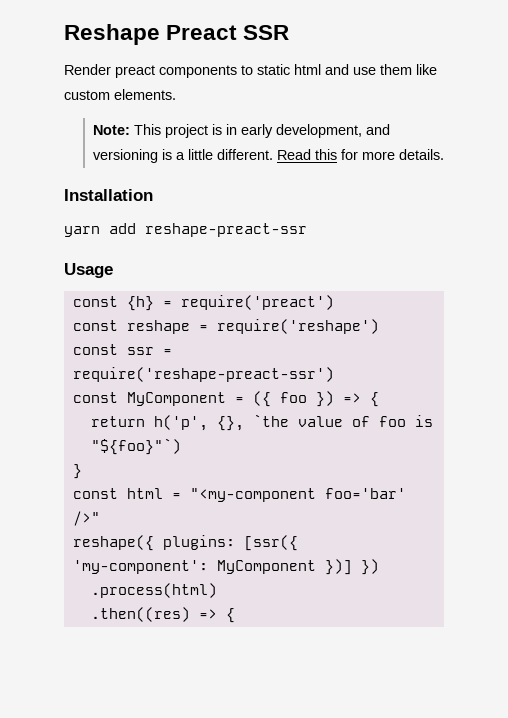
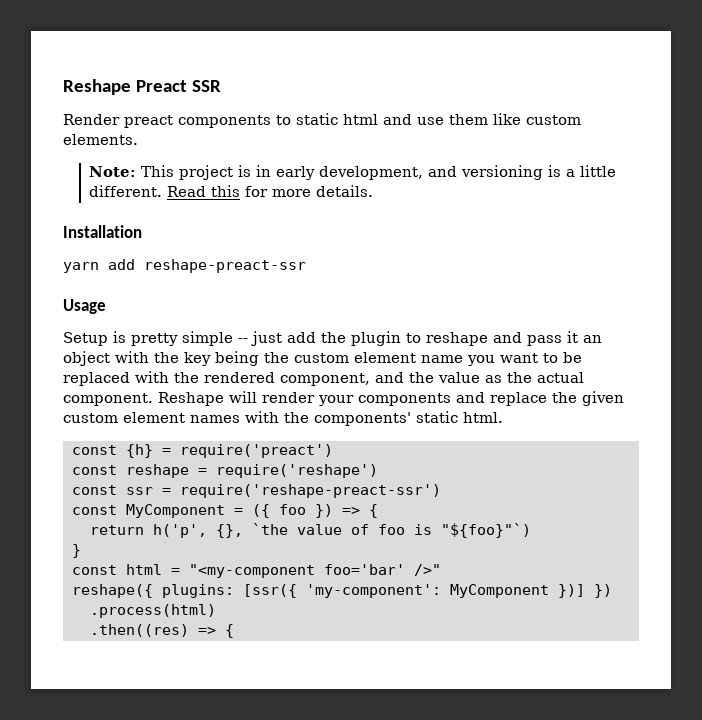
(113, 270) none -> [63,331,602,346] [63,351,582,366] [63,371,584,386] [63,391,624,406] [63,411,503,426] // Setup is pretty simple -- just add the plugin to reshape and pass it an object with the key being the custom element name you want to be replaced with the rendered component, and the value as the actual component. Reshape will render your components and replace the given custom element names with the components' static html.

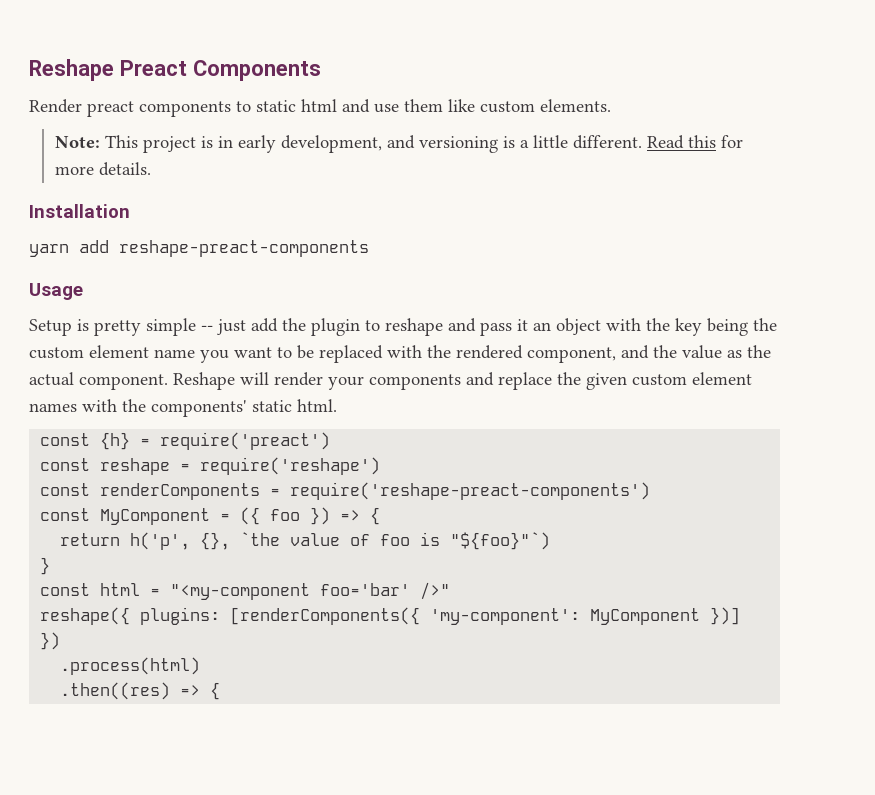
[192,80,222,92] SSR -> [192,60,321,81] Components
[144,259,306,273] reshape-preact-ssr -> [119,240,369,257] reshape-preact-components
[125,484,441,498] ssr = require('reshape-preact-ssr') -> [100,482,651,500] renderComponents = require('reshape-preact-components')
[242,584,297,598] [ssr({ -> [230,607,421,625] [renderComponents({

